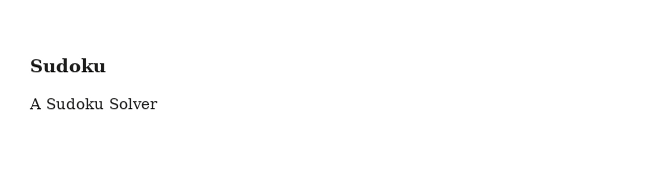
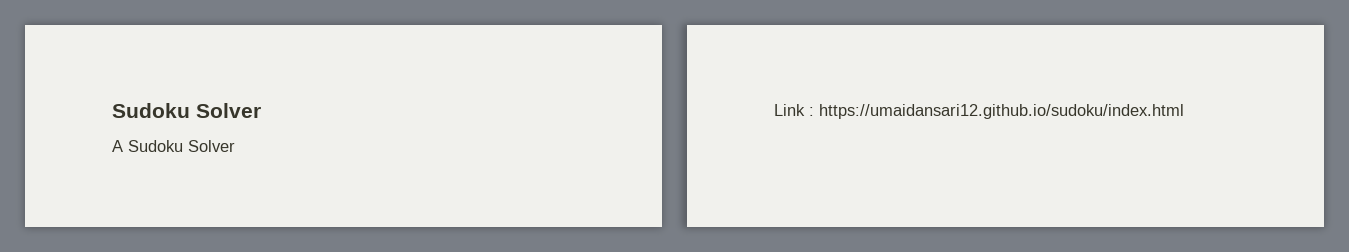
[29,58,106,73] Sudoku -> [112,103,261,118] Sudoku Solver
(159, 104) none -> [774,104,1184,119] // Link : https://umaidansari12.github.io/sudoku/index.html

